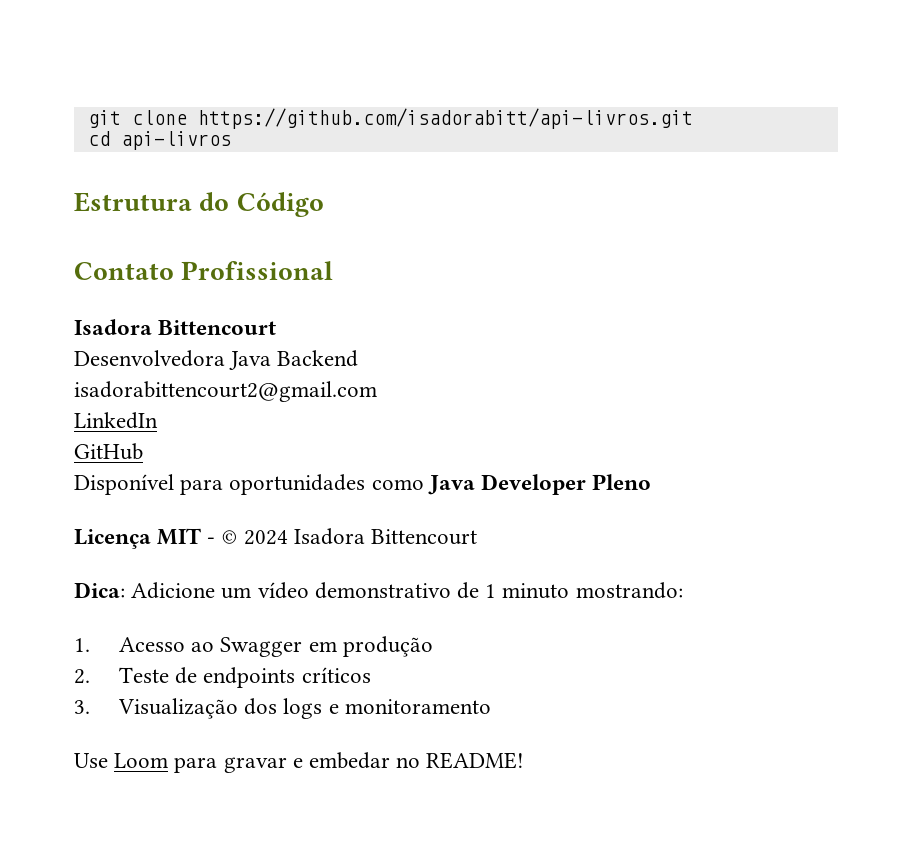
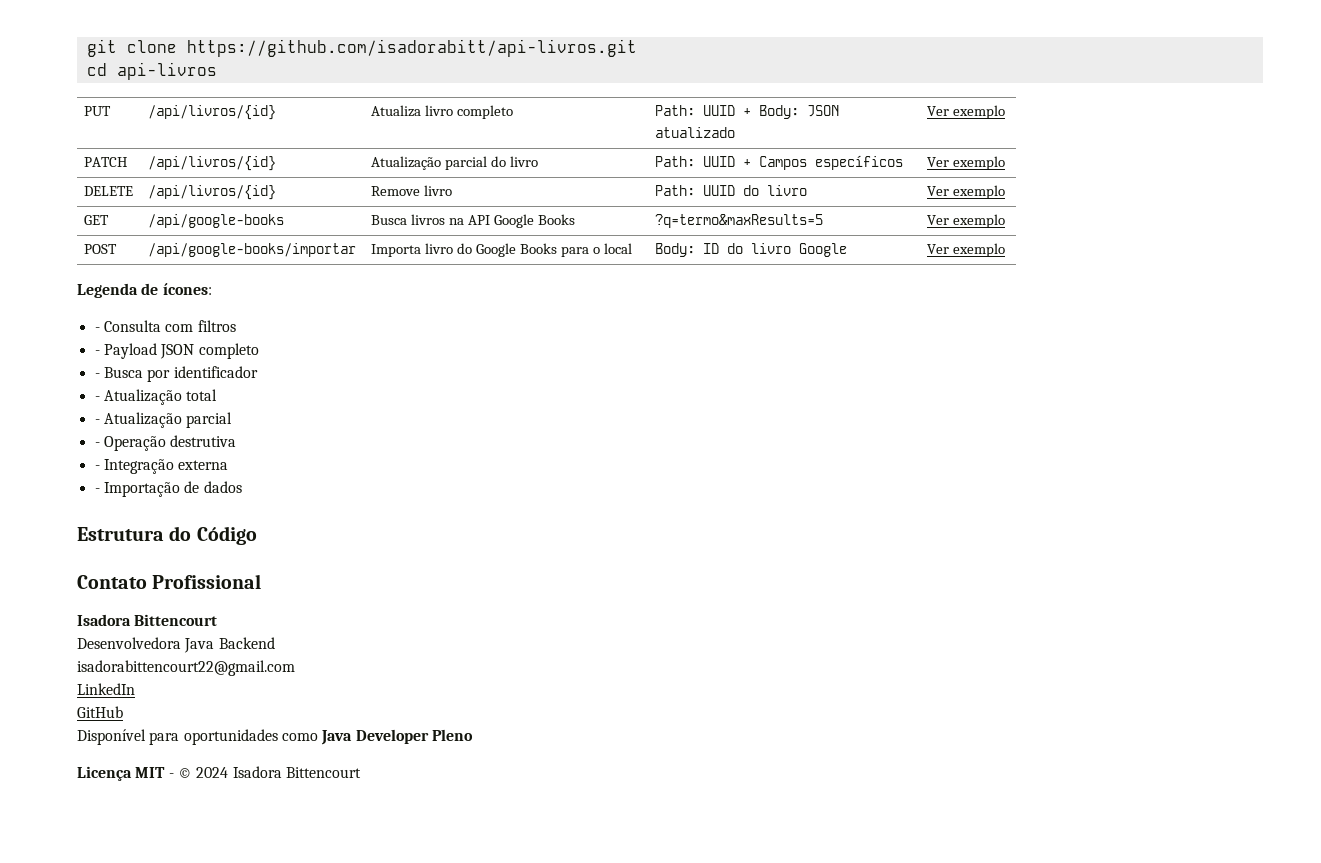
(231, 140) none -> [84,106,112,116] [148,105,277,120] [371,105,513,119] [655,105,840,119] [655,127,736,138] [927,105,1006,119] [84,157,128,167] [148,156,277,171] [371,156,538,170] [655,155,904,170] [927,156,1006,170] [84,186,134,196] [148,185,277,200] [371,185,453,196] [655,185,808,196] [927,185,1006,199] [84,215,110,225] [148,214,285,228] [371,214,575,228] [655,214,824,228] [927,214,1006,228] [84,244,118,254] [148,243,357,257] [371,243,632,257] [655,243,848,257] [927,243,1006,257] [77,283,212,298] [94,320,236,332] [94,343,259,359] [94,366,258,382] [94,389,218,405] [94,412,233,428] [94,435,237,451] [94,459,229,474] [94,481,242,497] // PUT | /api/livros/{id} | Atualiza livro completo | Path: UUID + Body: JSON atualizado | Ver exemplo // PATCH | /api/livros/{id} | Atualização parcial do livro | Path: UUID + Campos específicos | Ver exemplo // DELETE | /api/livros/{id} | Remove livro | Path: UUID do livro | Ver exemplo // GET | /api/google-books | Busca livros na API Google Books | ?q=termo&maxResults=5 | Ver exemplo // POST | /api/google-books/importar | Importa livro do Google Books para o local | Body: ID do livro Google | Ver exemplo // Legenda de ícones: // - Consulta com filtros // - Payload JSON completo // - Busca por identificador // - Atualização total // - Atualização parcial // - Operação destrutiva // - Integração externa // - Importação de dados
[74,381,377,402] isadorabittencourt2@gmail.com -> [77,660,295,676] isadorabittencourt22@gmail.com
[74,582,683,599] [74,636,433,657] [74,667,371,688] [74,698,491,719] [74,752,525,773] // Dica: Adicione um vídeo demonstrativo de 1 minuto mostrando: // 1. Acesso ao Swagger em produção // 2. Teste de endpoints críticos // 3. Visualização dos logs e monitoramento // Use Loom para gravar e embedar no README! -> (361, 772) none

